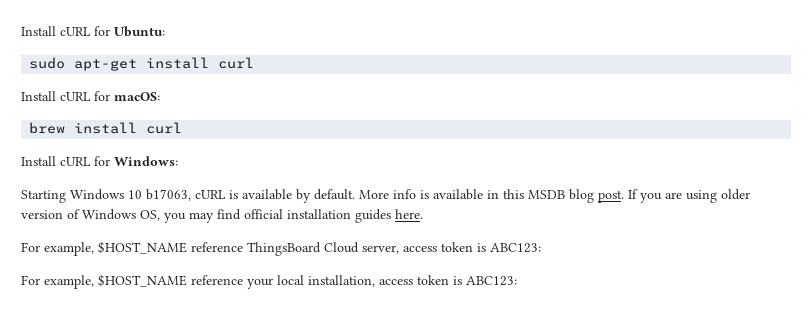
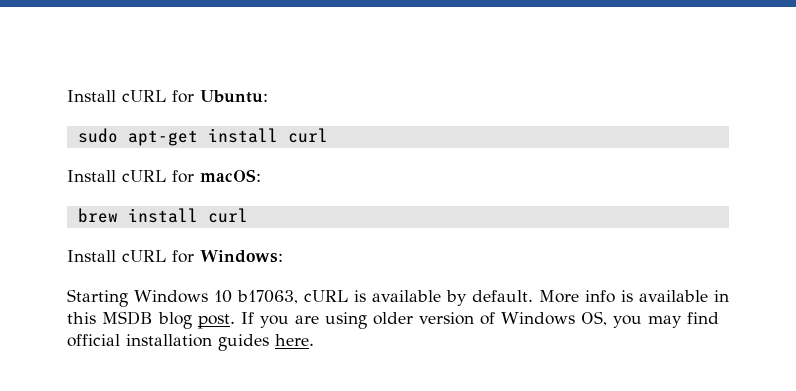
[21,241,541,256] [21,274,517,289] // For example, $HOST_NAME reference ThingsBoard Cloud server, access token is ABC123: // For example, $HOST_NAME reference your local installation, access token is ABC123: -> (314, 340) none

